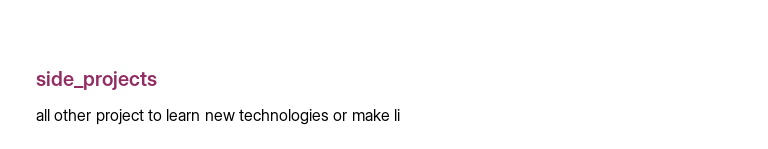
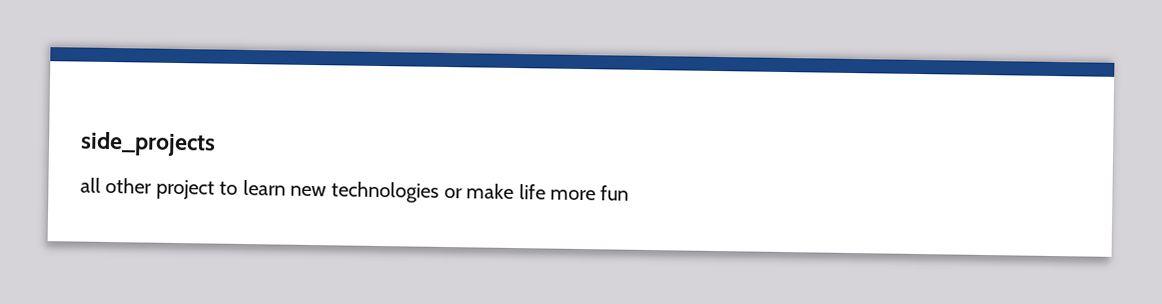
[393,109,400,121] li -> [518,184,630,201] life more fun

